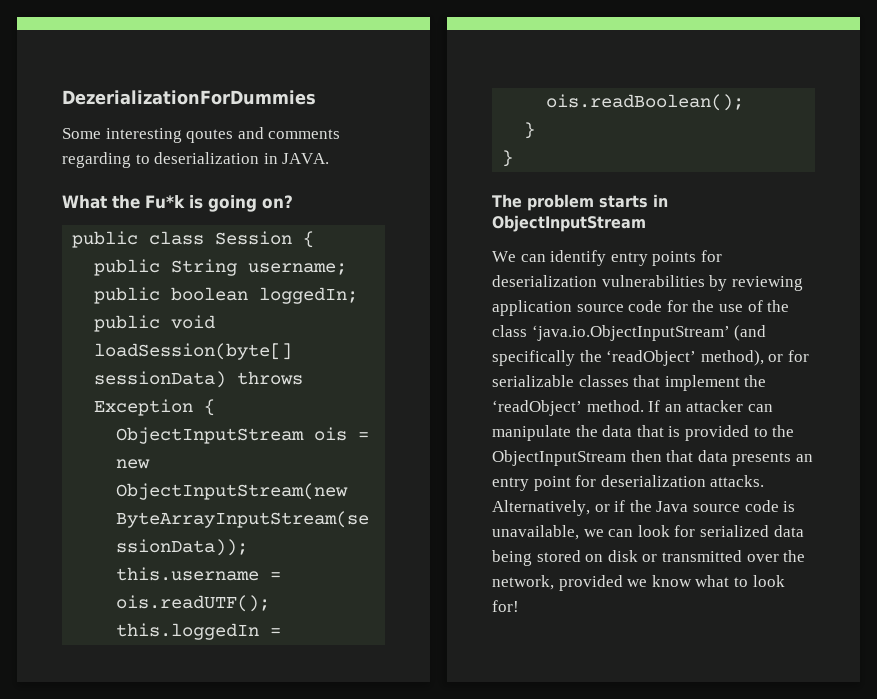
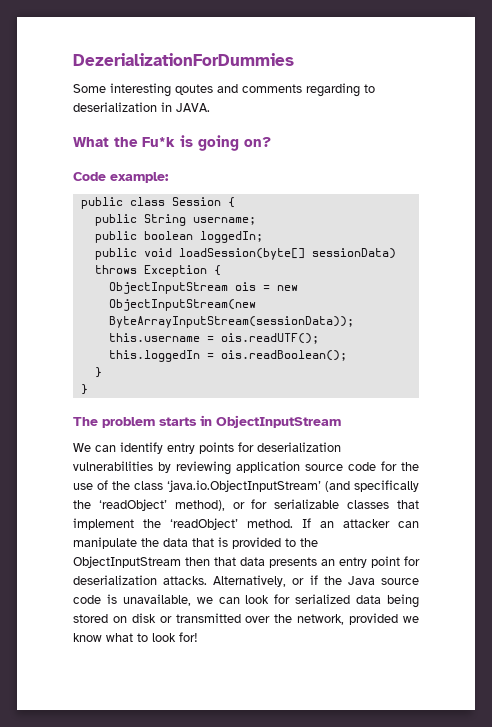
(293, 202) none -> [73,172,169,183] // Code example:

